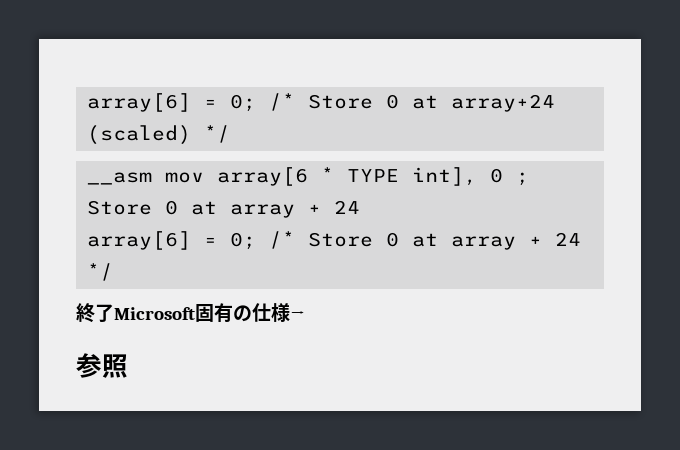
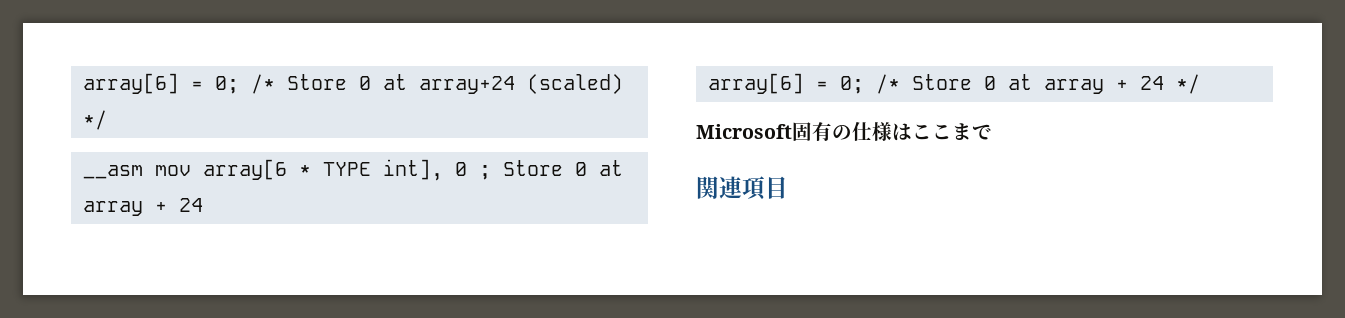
[76,303,114,323] 終了 -> (1200, 84) none
[290,310,305,320] [76,353,128,378] → // 参照 -> [892,123,992,141] [696,176,788,200] はここまで // 関連項目

